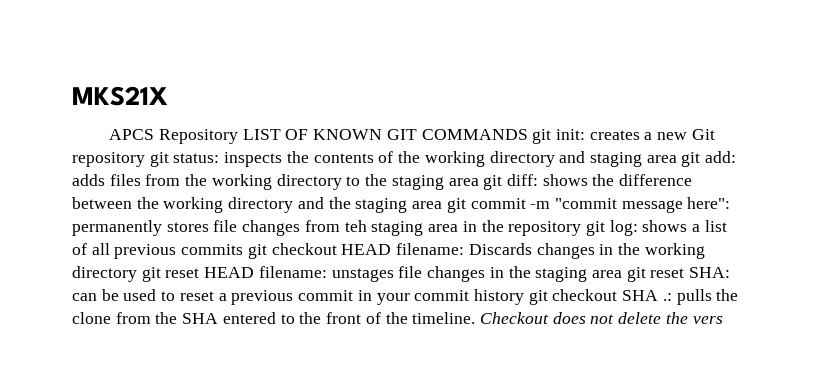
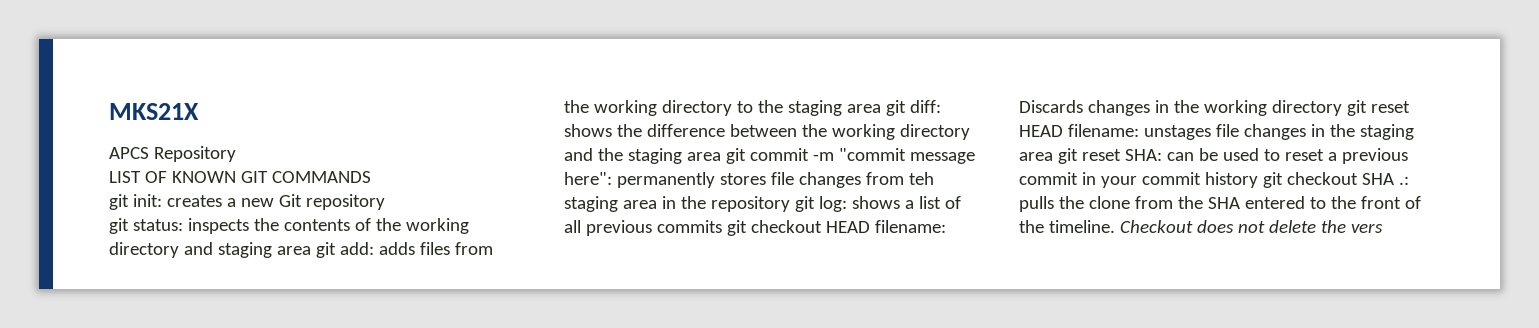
(238, 136) none -> (236, 154) //
(528, 134) none -> (371, 177) //
(145, 159) none -> (385, 202) //

